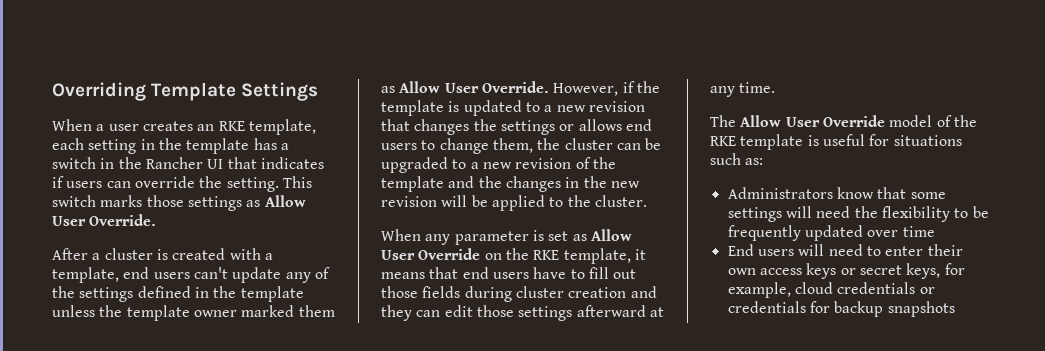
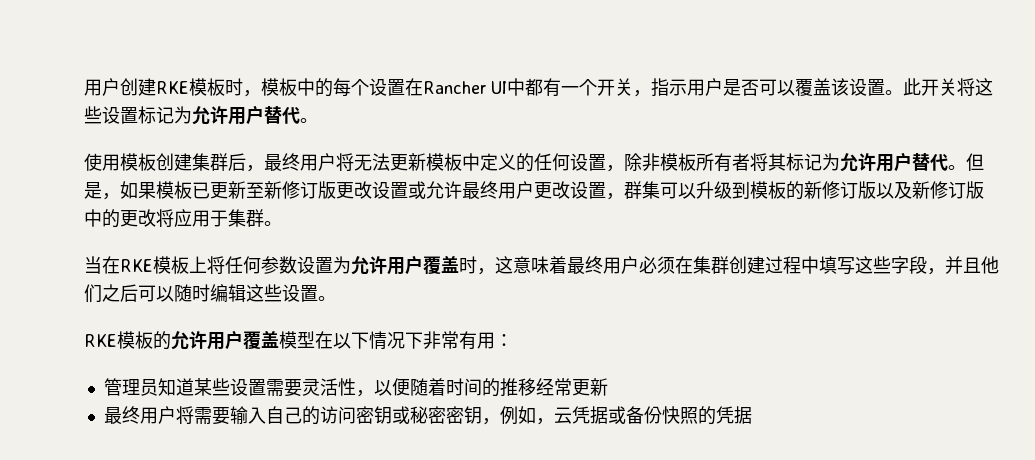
[52,82,319,101] [52,119,316,135] [52,138,289,154] [52,157,324,169] [52,176,312,192] [52,195,306,211] [52,214,157,226] [52,248,273,260] [52,267,330,283] [52,286,304,302] [52,305,335,321] [381,81,660,96] [381,100,645,116] [381,119,652,135] [381,138,662,154] [381,157,616,173] [381,176,640,192] [381,195,647,211] [381,229,632,245] [381,248,646,264] [381,267,637,279] [381,286,657,302] [381,305,664,321] [710,82,776,97] [710,115,977,127] [710,134,962,150] [710,153,764,165] [727,187,946,199] [727,206,989,222] [727,225,935,241] [727,244,963,256] [727,263,965,279] [727,282,935,298] [727,301,955,317] Overriding Template Settings // When a user creates an RKE template, each setting in the template has a switch in the Rancher UI that indicates if users can override the setting. This switch marks those settings as Allow User Override. // After a cluster is created with a template, end users can't update any of the settings defined in the template unless the template owner marked them as Allow User Override. However, if the template is updated to a new revision that changes the settings or allows end users to change them, the cluster can be upgraded to a new revision of the template and the changes in the new revision will be applied to the cluster. // When any parameter is set as Allow User Override on the RKE template, it means that end users have to fill out those fields during cluster creation and they can edit those settings afterward at any time. // The Allow User Override model of the RKE template is useful for situations such as: // Administrators know that some settings will need the flexibility to be frequently updated over time // End users will need to enter their own access keys or secret keys, for example, cloud credentials or credentials for backup snapshots -> [84,78,993,97] [84,105,318,125] [84,152,984,172] [84,181,984,200] [84,209,282,228] [84,255,999,275] [84,284,336,303] [84,330,513,350] [103,378,608,397] [103,406,752,425] 用户创建RKE模板时，模板中的每个设置在Rancher UI中都有一个开关，指示用户是否可以覆盖该设置。此开关将这些设置标记为允许用户替代。 // 使用模板创建集群后，最终用户将无法更新模板中定义的任何设置，除非模板所有者将其标记为允许用户替代。但是，如果模板已更新至新修订版更改设置或允许最终用户更改设置，群集可以升级到模板的新修订版以及新修订版中的更改将应用于集群。 // 当在RKE模板上将任何参数设置为允许用户覆盖时，这意味着最终用户必须在集群创建过程中填写这些字段，并且他们之后可以随时编辑这些设置。 // RKE模板的允许用户覆盖模型在以下情况下非常有用： // 管理员知道某些设置需要灵活性，以便随着时间的推移经常更新 // 最终用户将需要输入自己的访问密钥或秘密密钥，例如，云凭据或备份快照的凭据

